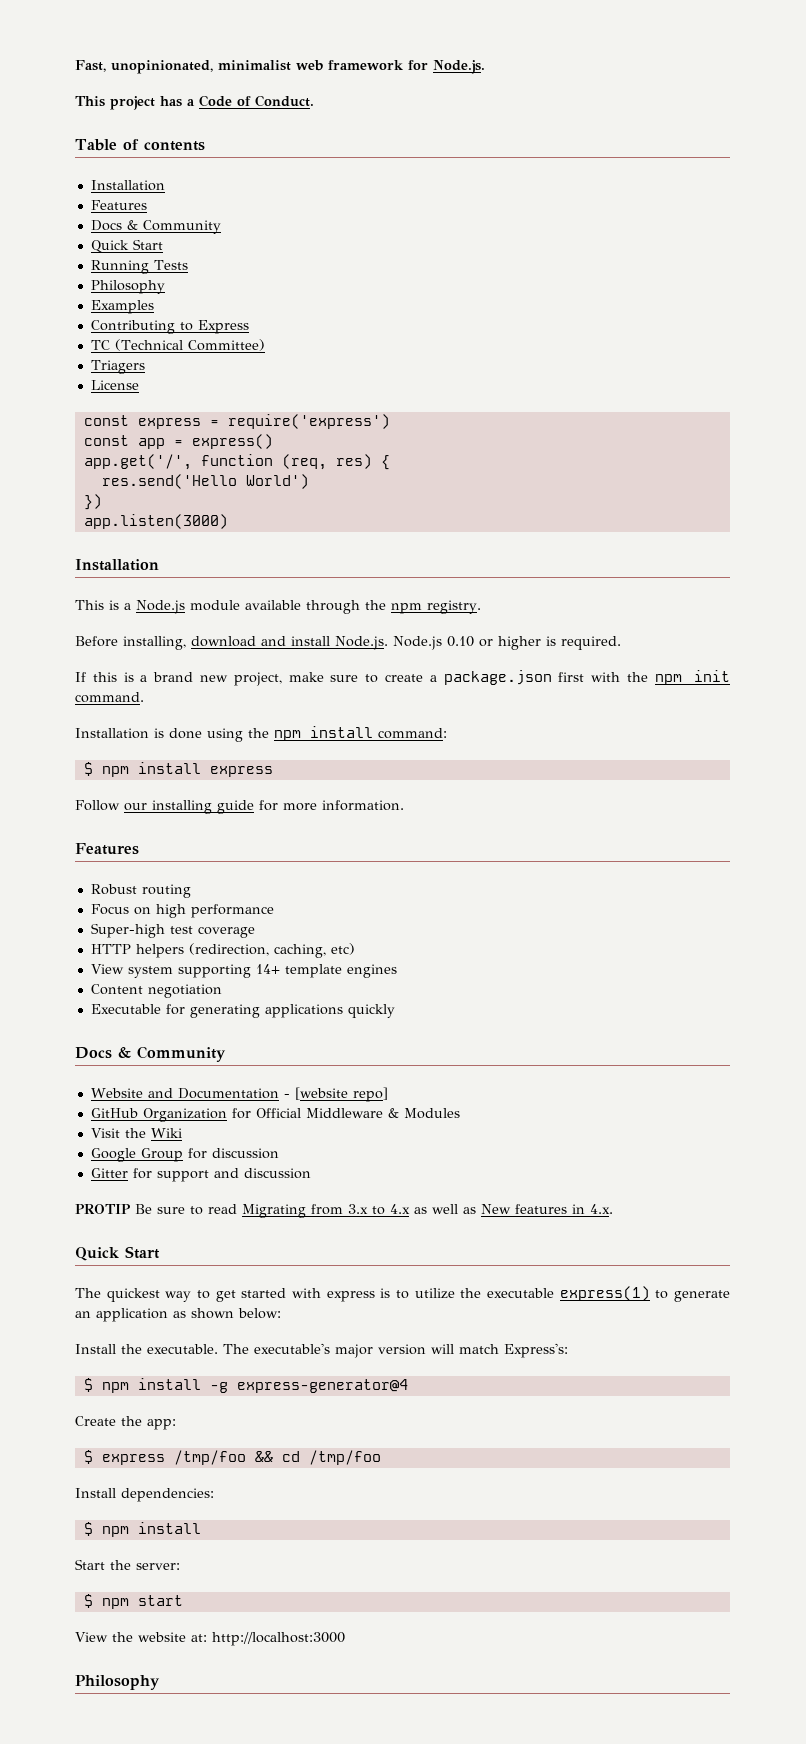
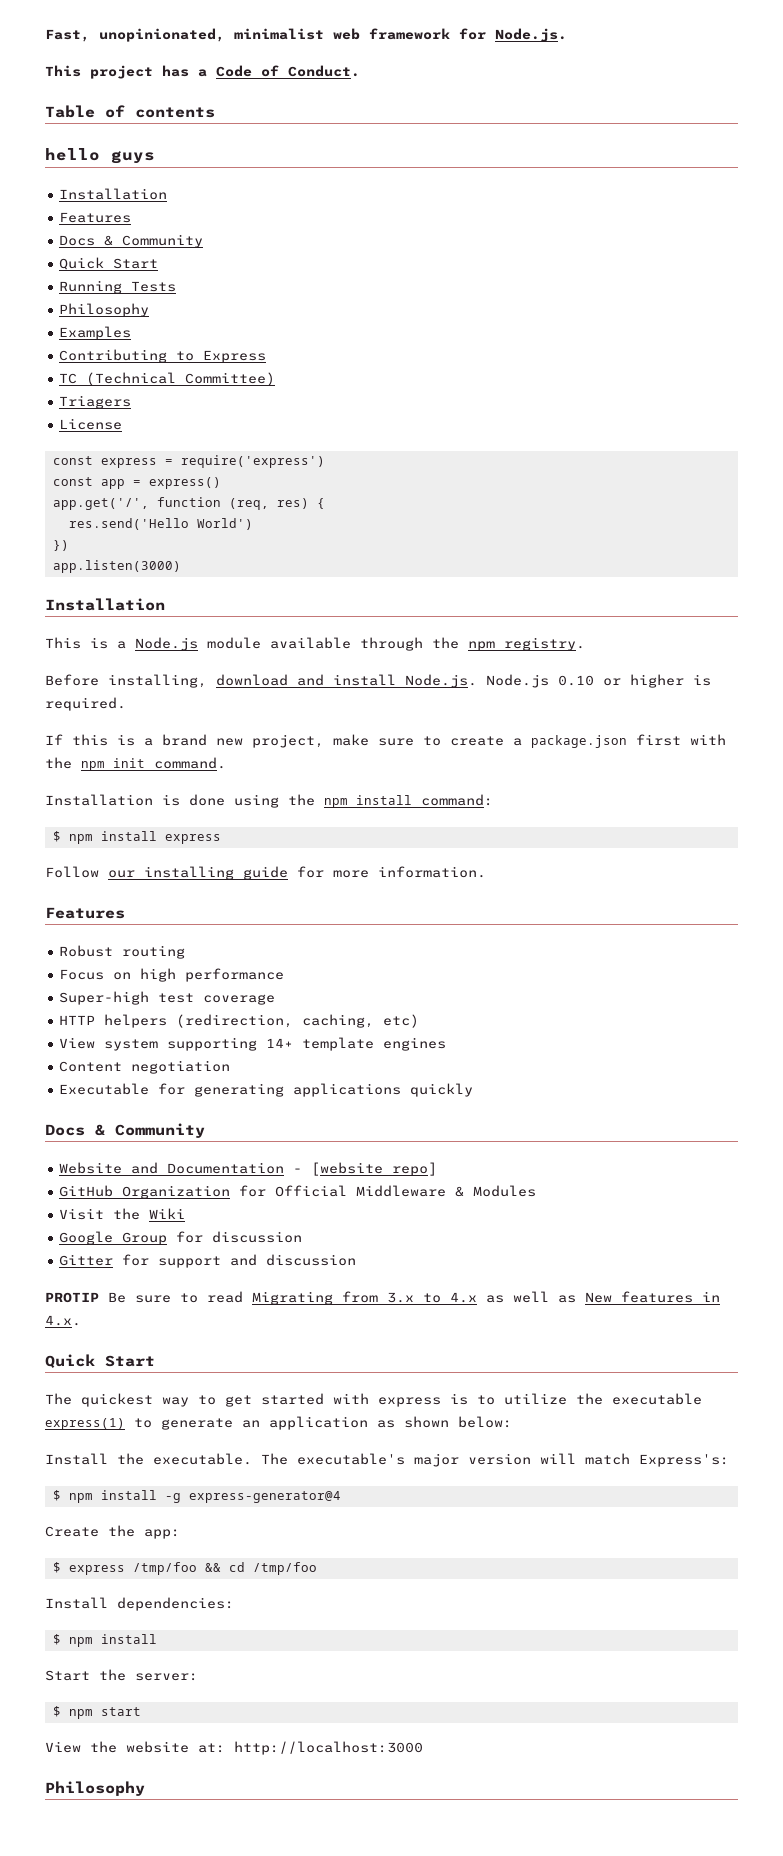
(205, 146) none -> [45,148,155,164] // hello guys

